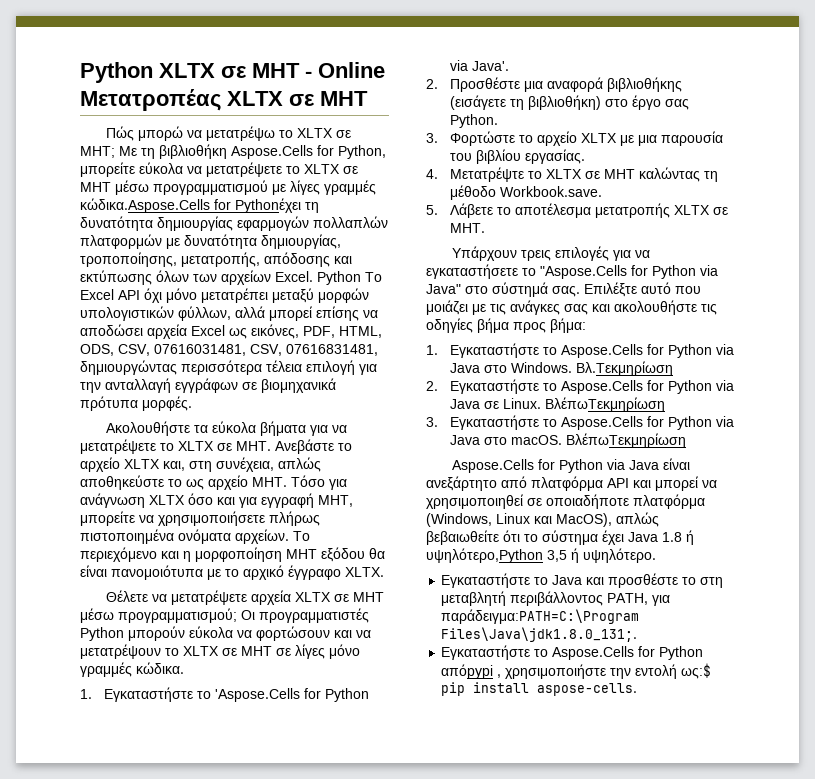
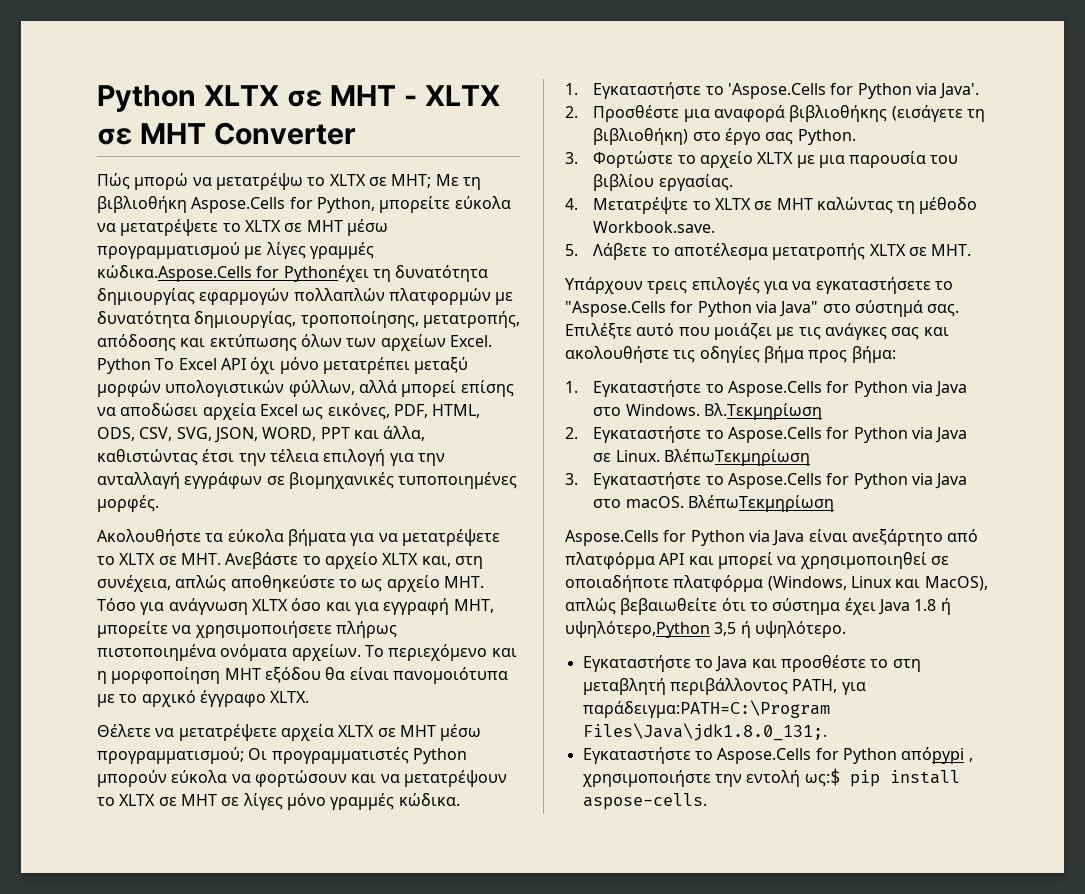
[318,62,385,78] [80,89,368,111] Online Μετατροπέας XLTX σε MHT -> [424,85,500,106] [97,122,356,145] XLTX σε MHT Converter
[154,344,378,356] [80,360,262,375] 07616031481, CSV, 07616831481, δημιουργώντας περισσότερα -> [176,426,426,443] [97,449,266,466] SVG, JSON, WORD, PPT και άλλα, καθιστώντας έτσι την
[261,378,336,393] [80,396,138,411] βιομηχανικά πρότυπα -> [288,472,518,489] βιομηχανικές τυποποιημένες

